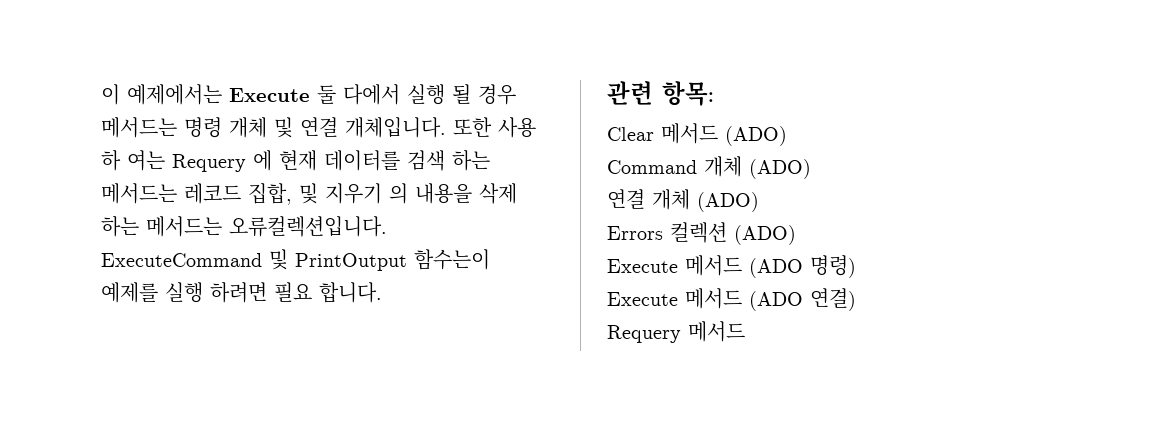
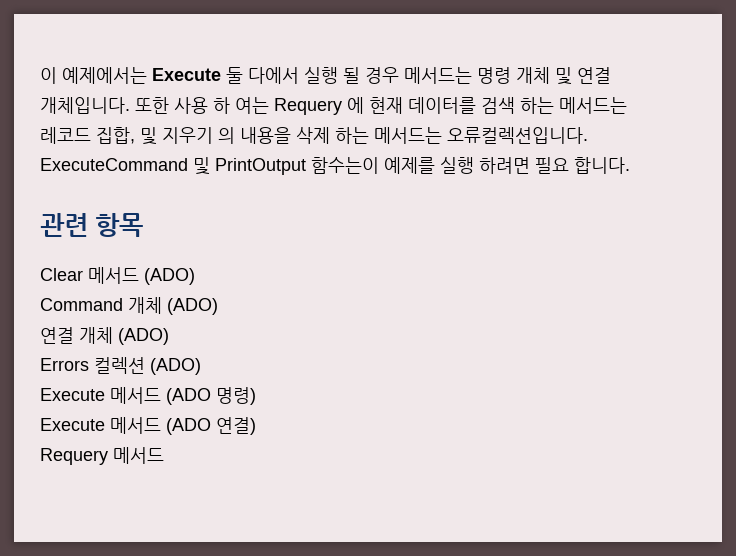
[662,81,714,106] 항목: -> [94,213,143,237] 항목

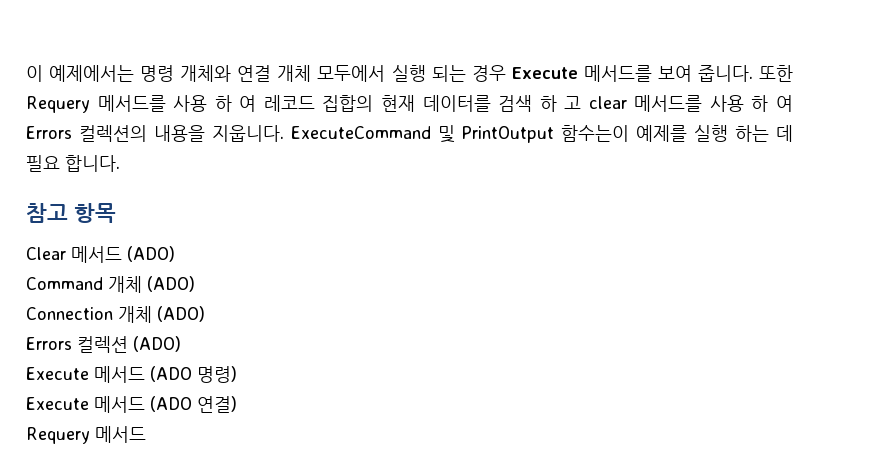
[152,67,611,85] [40,97,627,115] [40,127,588,145] Execute 둘 다에서 실행 될 경우 메서드는 명령 개체 및 연결 개체입니다. 또한 사용 하 여는 Requery 에 현재 데이터를 검색 하는 메서드는 레코드 집합, 및 지우기 의 내용을 삭제 하는 메서드는 오류컬렉션입니다. -> [140,65,793,82] [26,95,793,113] [26,125,284,142] 명령 개체와 연결 개체 모두에서 실행 되는 경우 Execute 메서드를 보여 줍니다. 또한 Requery 메서드를 사용 하 여 레코드 집합의 현재 데이터를 검색 하 고 clear 메서드를 사용 하 여 Errors 컬렉션의 내용을 지웁니다.
[479,157,530,174] 하려면 -> [735,125,793,142] 하는 데
[40,213,88,237] 관련 -> [26,203,68,223] 참고
[40,327,74,344] 연결 -> [26,307,113,320] Connection

